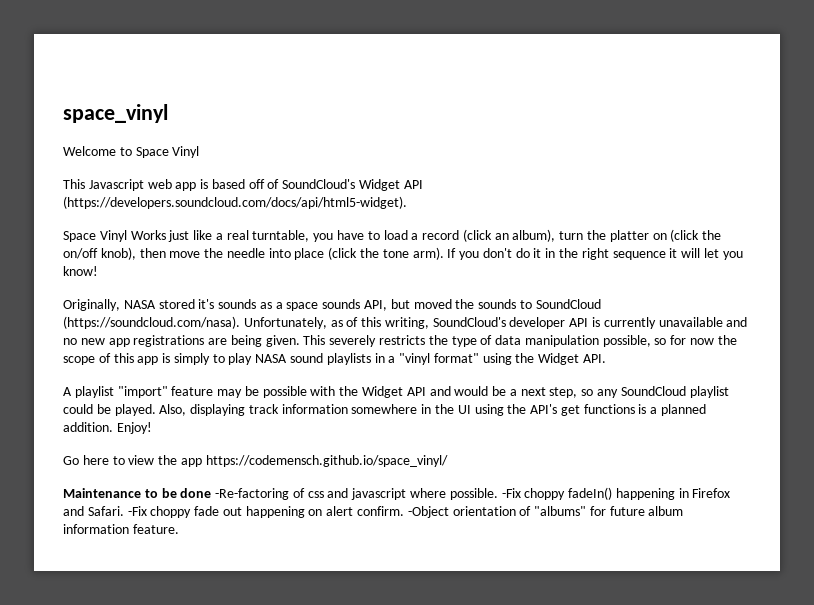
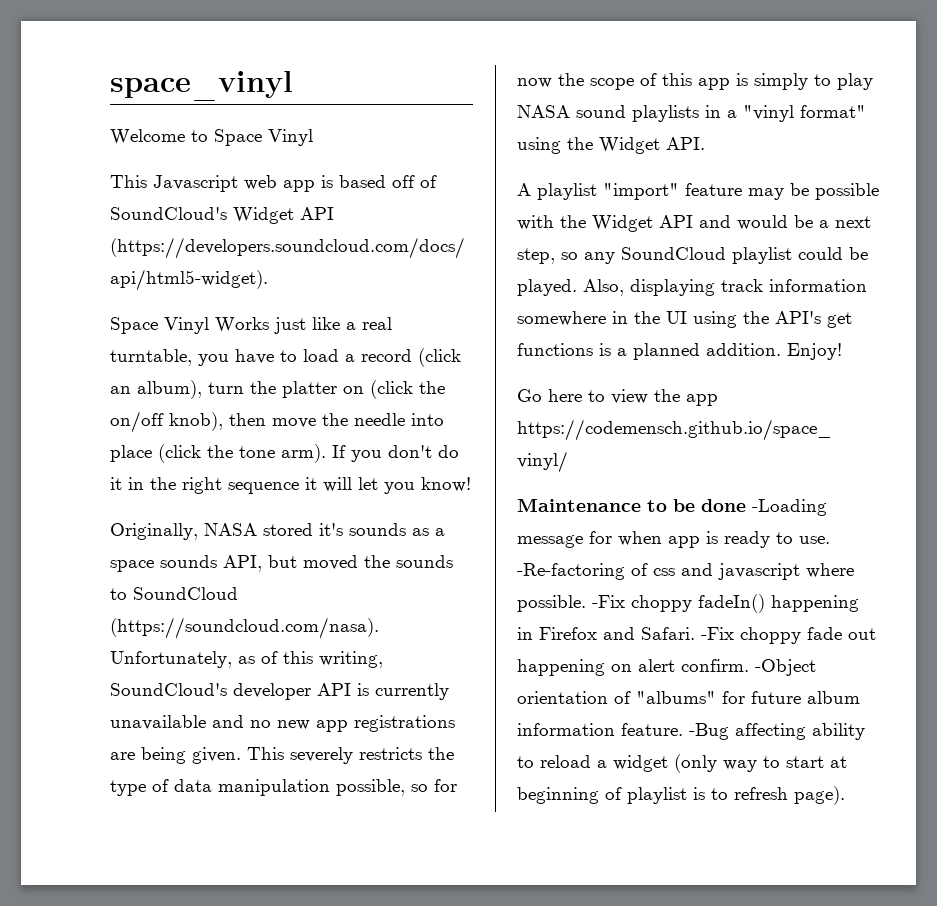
(212, 493) none -> [752,499,827,516] [517,531,830,548] -Loading message for when app is ready to use.
(179, 529) none -> [689,723,865,740] [517,754,847,773] [517,786,845,805] -Bug affecting ability to reload a widget (only way to start at beginning of playlist is to refresh page).

